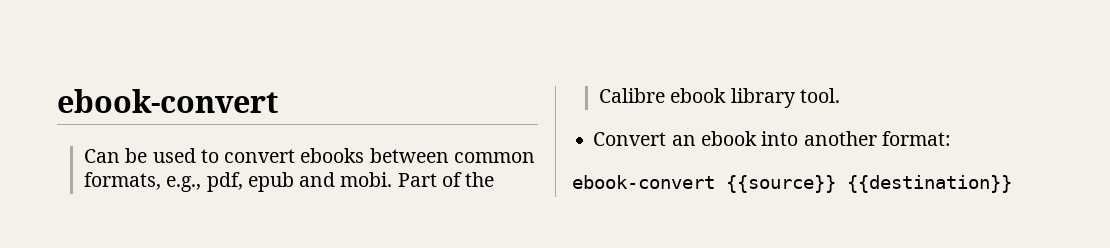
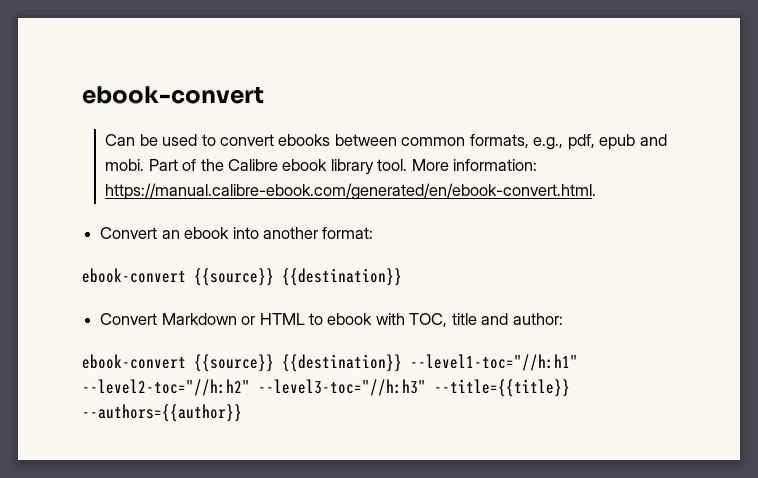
(840, 95) none -> [411,159,538,171] [105,183,597,200] More information: https://manual.calibre-ebook.com/generated/en/ebook-convert.html.
(1012, 184) none -> [100,313,563,327] [82,354,578,372] [82,379,570,397] [82,404,242,422] // Convert Markdown or HTML to ebook with TOC, title and author: // ebook-convert {{source}} {{destination}} --level1-toc="//h:h1" --level2-toc="//h:h2" --level3-toc="//h:h3" --title={{title}} --authors={{author}}

